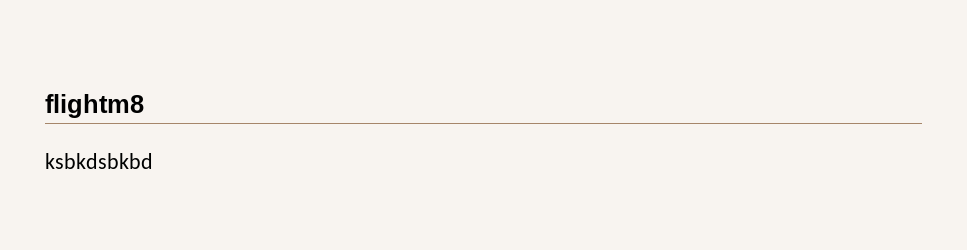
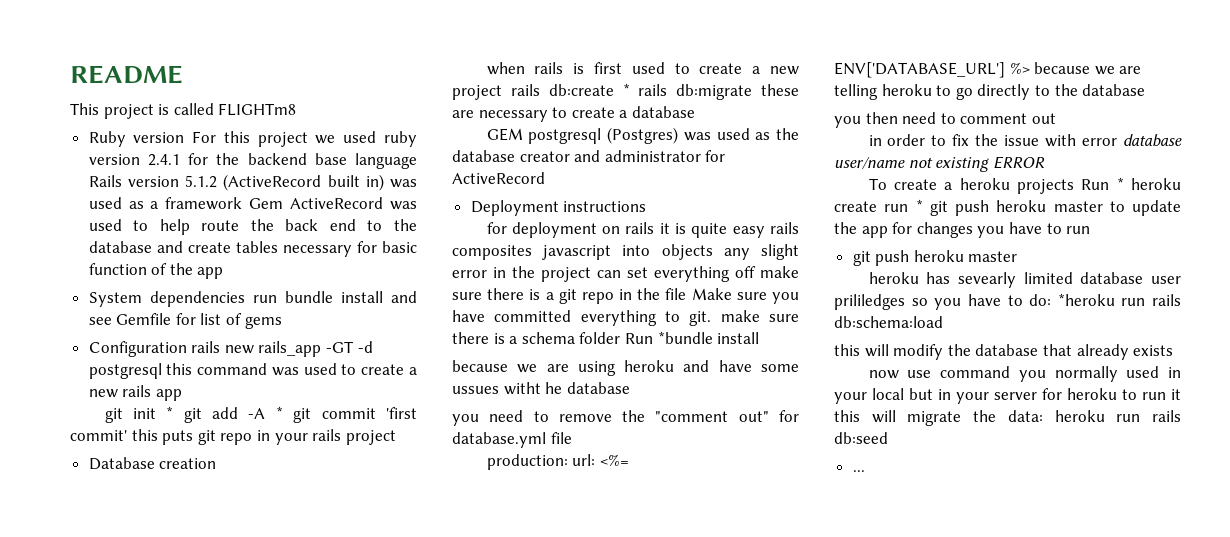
[45,94,144,118] [45,153,153,169] flightm8 // ksbkdsbkbd -> [70,65,183,84] [70,103,297,119] [88,131,418,147] [88,153,417,169] [88,174,417,191] [88,197,417,210] [88,219,418,235] [88,241,418,257] [88,263,224,279] [88,291,417,307] [88,313,282,329] [88,341,373,357] [88,363,418,379] [88,385,182,401] [104,406,417,423] [70,429,396,445] [88,457,217,470] [486,62,799,75] [452,83,799,100] [452,106,695,122] [486,127,799,144] [452,150,726,162] [452,172,545,184] [470,200,647,216] [486,222,799,238] [452,244,799,260] [452,266,799,282] [452,288,799,304] [452,310,799,326] [452,331,760,344] [452,360,799,376] [452,382,630,395] [452,410,799,426] [452,432,572,448] [486,454,629,470] [834,62,1142,78] [834,84,1146,100] [834,112,1056,128] [868,134,1182,147] [834,156,1045,172] [868,177,1181,194] [834,199,1181,216] [834,222,1091,238] [852,250,1018,266] [868,272,1181,288] [834,293,1181,310] [834,316,943,328] [834,344,1174,360] [868,366,1181,382] [834,388,1181,404] [834,410,1181,426] [834,432,888,444] [852,470,865,472] README // This project is called FLIGHTm8 // Ruby version For this project we used ruby version 2.4.1 for the backend base language Rails version 5.1.2 (ActiveRecord built in) was used as a framework Gem ActiveRecord was used to help route the back end to the database and create tables necessary for basic function of the app // System dependencies run bundle install and see Gemfile for list of gems // Configuration rails new rails_app -GT -d postgresql this command was used to create a new rails app // git init * git add -A * git commit 'first commit' this puts git repo in your rails project // Database creation // when rails is first used to create a new project rails db:create * rails db:migrate these are necessary to create a database // GEM postgresql (Postgres) was used as the database creator and administrator for ActiveRecord // Deployment instructions // for deployment on rails it is quite easy rails composites javascript into objects any slight error in the project can set everything off make sure there is a git repo in the file Make sure you have committed everything to git. make sure there is a schema folder Run *bundle install // because we are using heroku and have some ussues witht he database // you need to remove the "comment out" for database.yml file // production: url: <%= ENV['DATABASE_URL'] %> because we are telling heroku to go directly to the database // you then need to comment out // in order to fix the issue with error database user/name not existing ERROR // To create a heroku projects Run * heroku create run * git push heroku master to update the app for changes you have to run // git push heroku master // heroku has sevearly limited database user prililedges so you have to do: *heroku run rails db:schema:load // this will modify the database that already exists // now use command you normally used in your local but in your server for heroku to run it this will migrate the data: heroku run rails db:seed // ...

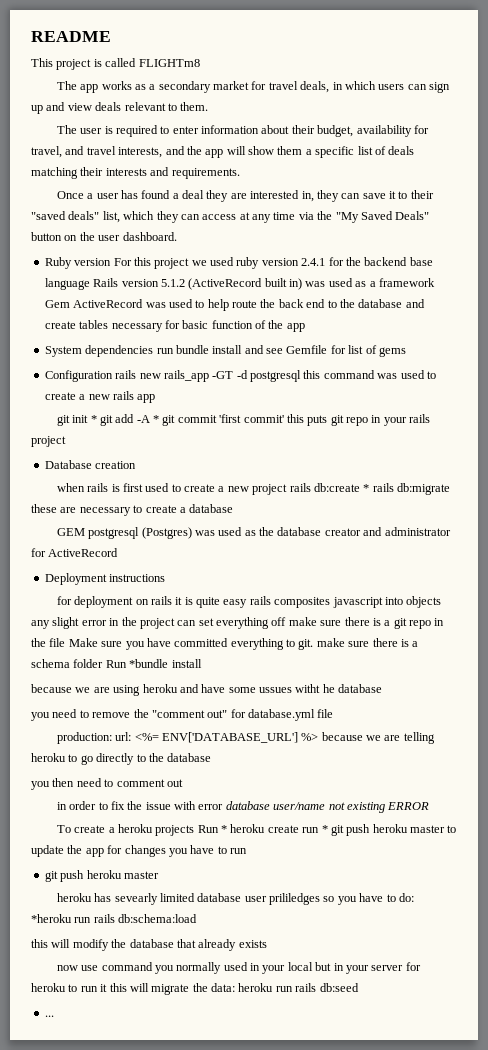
(297, 109) none -> [56,81,451,93] [31,102,209,114] [56,125,429,137] [31,146,415,158] [31,167,240,179] [56,190,434,202] [31,211,430,223] [31,232,177,241] // The app works as a secondary market for travel deals, in which users can sign up and view deals relevant to them. // The user is required to enter information about their budget, availability for travel, and travel interests, and the app will show them a specific list of deals matching their interests and requirements. // Once a user has found a deal they are interested in, they can save it to their "saved deals" list, which they can access at any time via the "My Saved Deals" button on the user dashboard.

